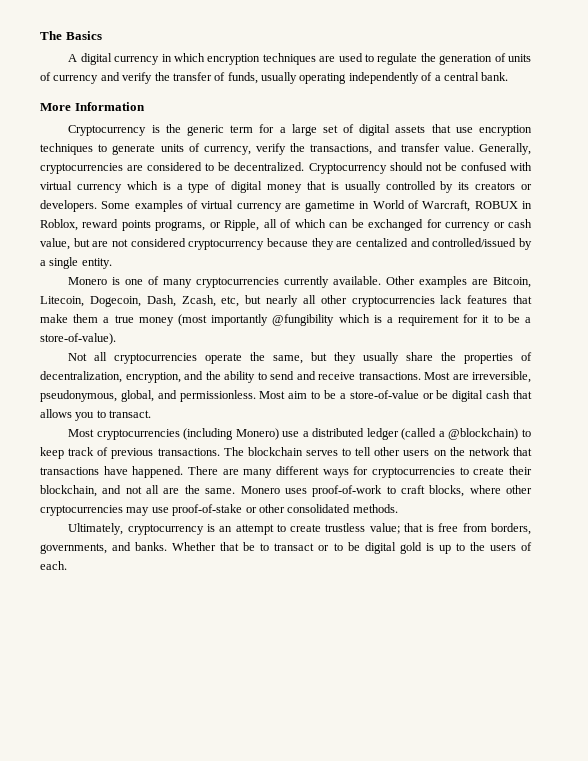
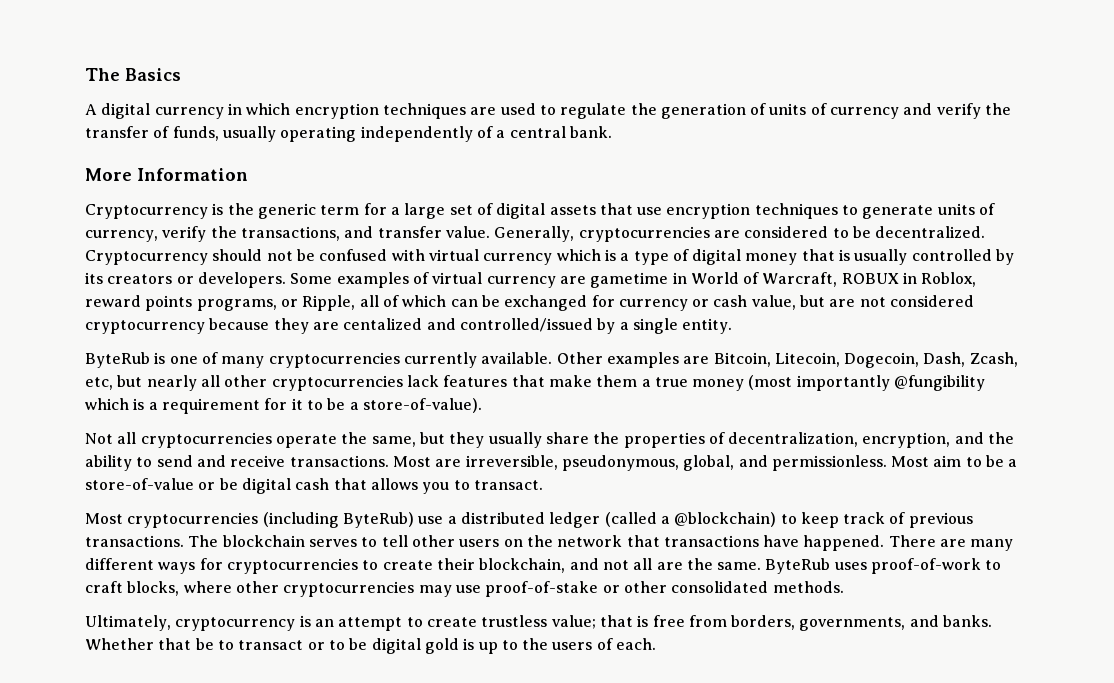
[68,277,108,285] Monero -> [85,352,150,368] ByteRub
[235,428,279,440] Monero) -> [342,512,414,528] ByteRub)
[240,486,280,494] Monero -> [765,558,831,574] ByteRub

